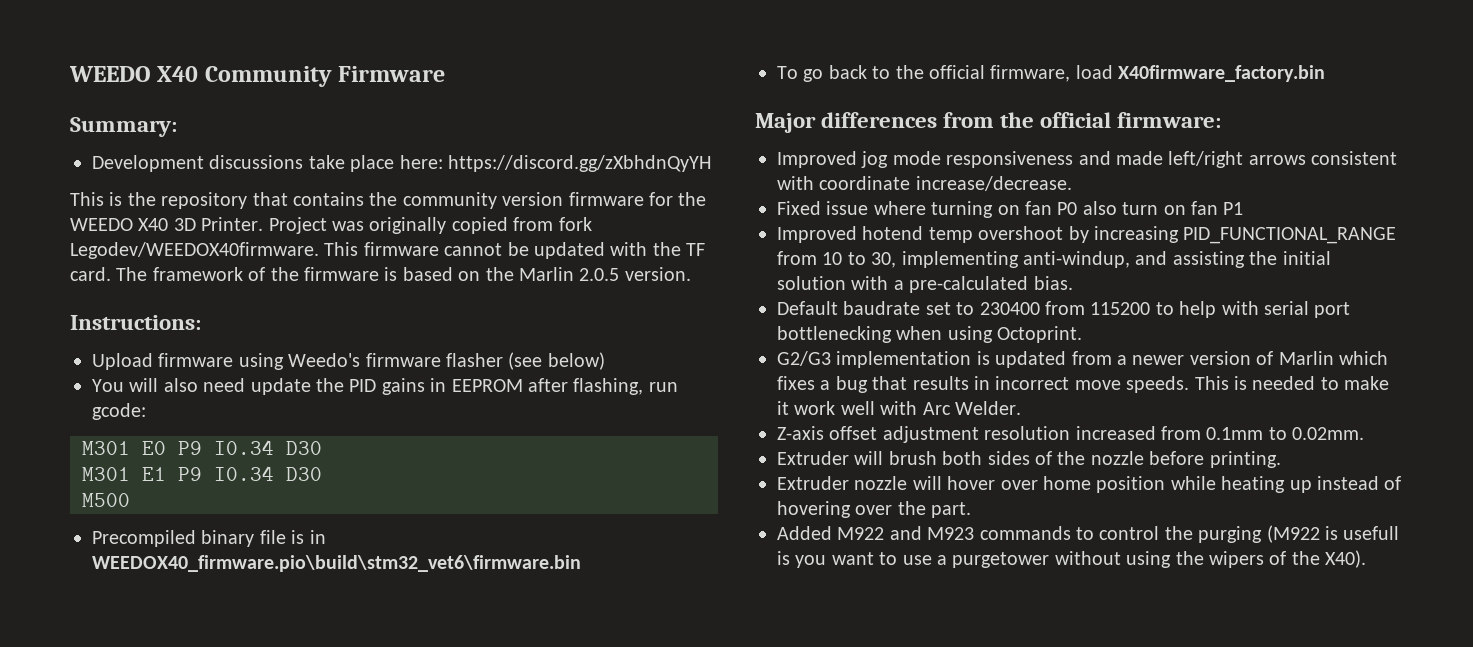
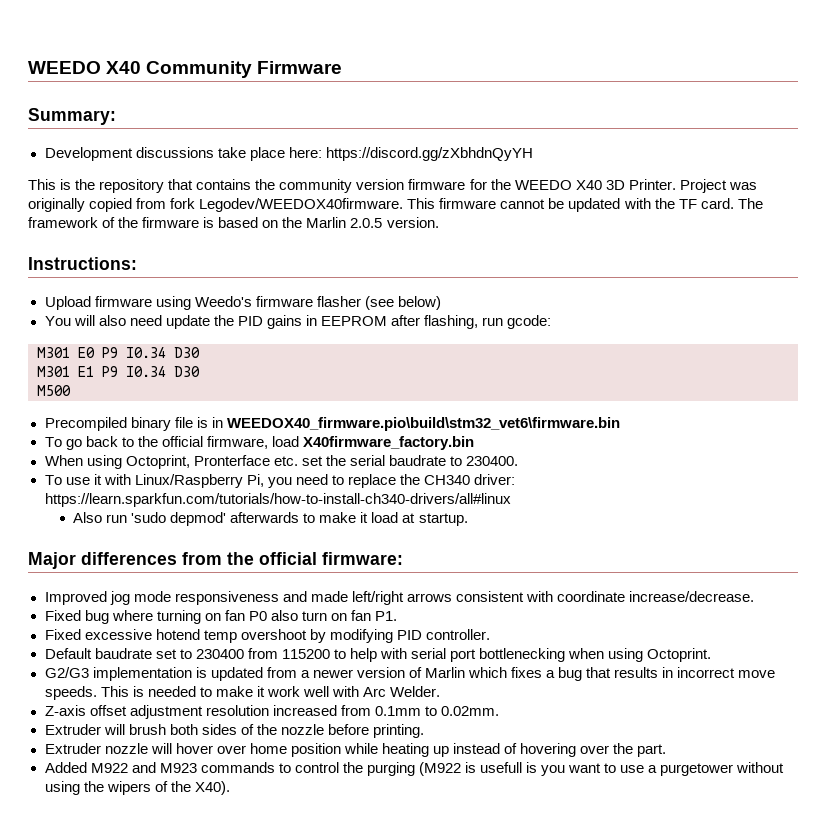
(1326, 73) none -> [44,455,519,469] [44,474,516,488] [44,493,511,507] [73,512,468,526] // When using Octoprint, Pronterface etc. set the serial baudrate to 230400. // To use it with Linux/Raspberry Pi, you need to replace the CH340 driver: https://learn.sparkfun.com/tutorials/how-to-install-ch340-drivers/all#linux // Also run 'sudo depmod' afterwards to make it load at startup.
[826,201,869,215] issue -> [84,610,109,624] bug
[1223,202,1244,215] [777,226,857,243] P1 // Improved -> [375,611,398,621] [44,629,152,640] P1. // Fixed excessive
[1094,226,1397,244] [777,251,1331,268] [777,276,1073,293] increasing PID_FUNCTIONAL_RANGE from 10 to 30, implementing anti-windup, and assisting the initial solution with a pre-calculated bias. -> [329,629,490,643] modifying PID controller.

